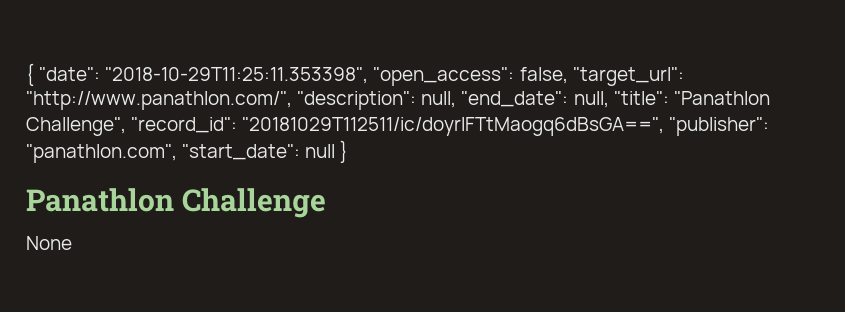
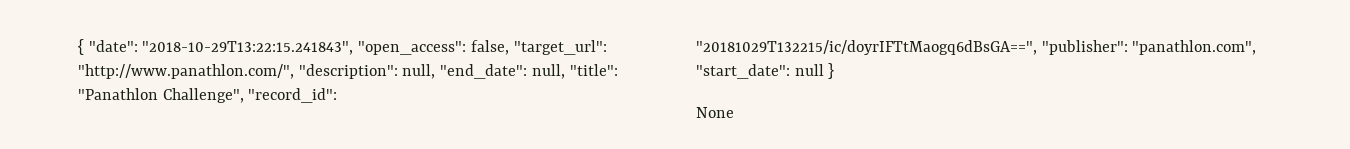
[105,67,369,84] "2018-10-29T11:25:11.353398", -> [142,41,354,55] "2018-10-29T13:22:15.241843",
[242,117,665,136] "20181029T112511/ic/doyrIFTtMaogq6dBsGA==", -> [696,40,1037,55] "20181029T132215/ic/doyrIFTtMaogq6dBsGA==",
[26,188,327,218] // Panathlon Challenge -> (835, 71) none

